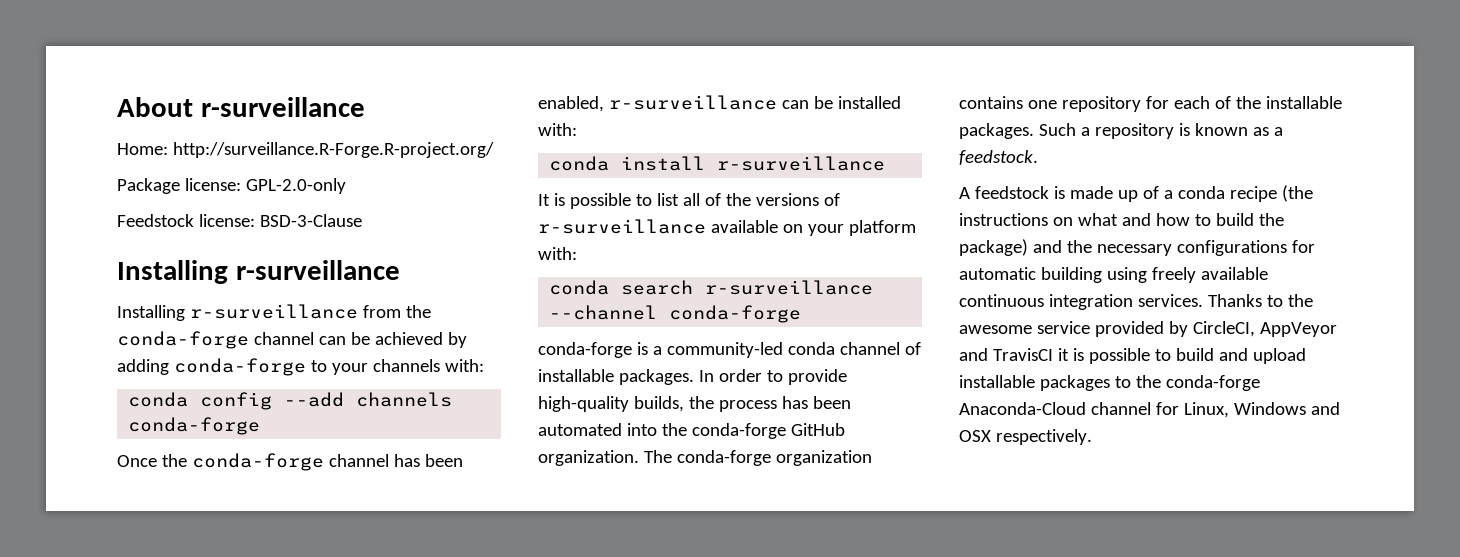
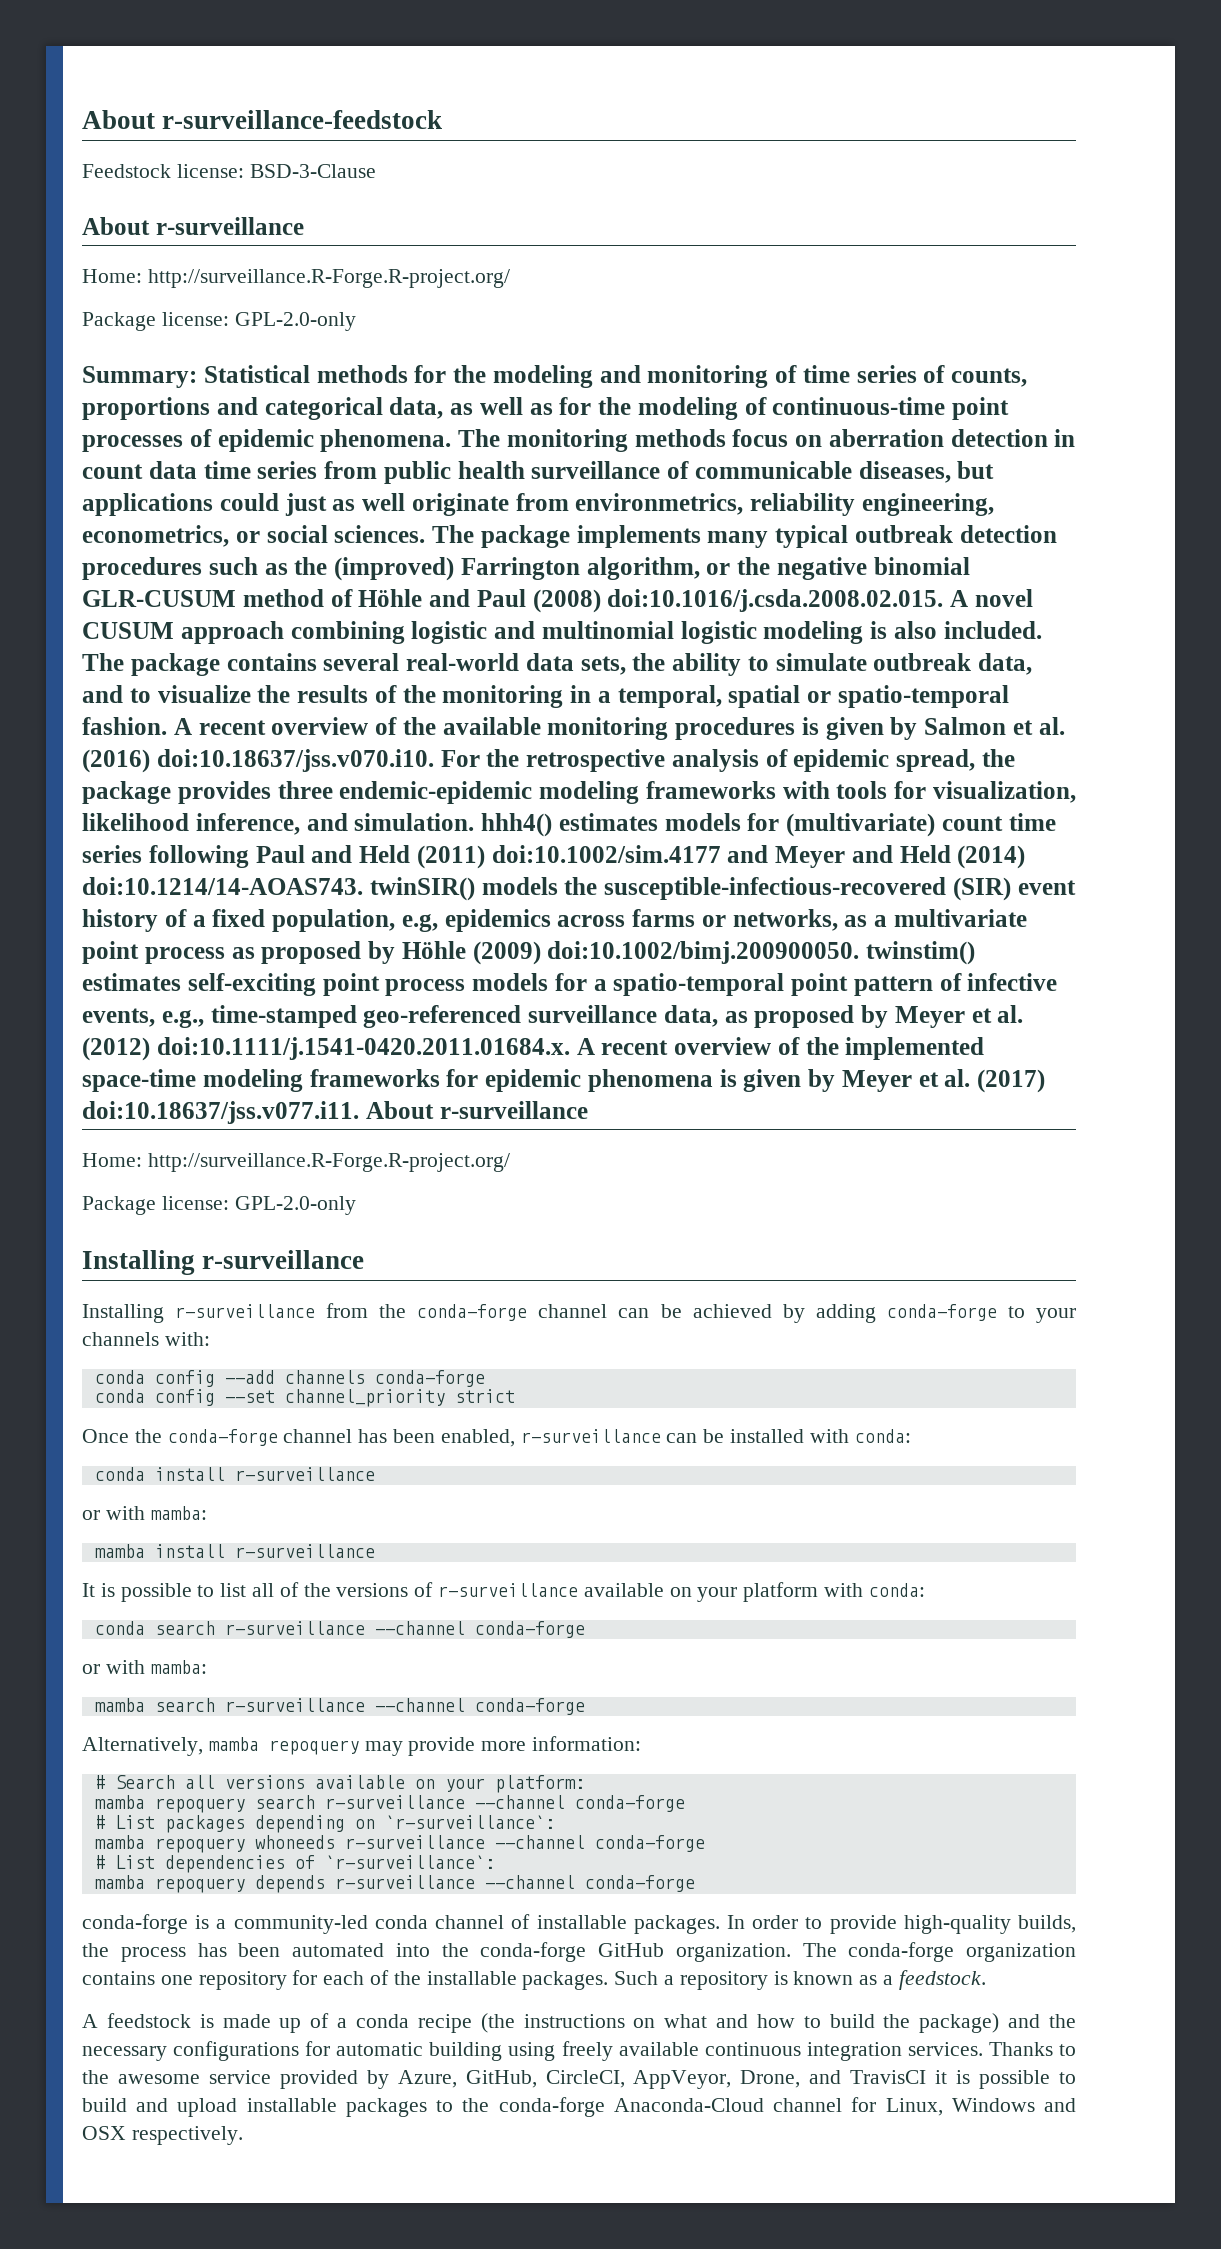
[117,97,365,117] [117,142,494,158] [117,178,346,194] [117,214,362,227] About r-surveillance // Home: http://surveillance.R-Forge.R-project.org/ // Package license: GPL-2.0-only // Feedstock license: BSD-3-Clause -> [82,110,443,129] [82,164,376,178] [82,217,304,235] [82,269,510,288] [82,312,356,331] [82,365,1027,388] [82,397,1009,420] [82,429,1076,452] [82,461,995,484] [82,493,994,516] [82,525,1057,548] [82,557,970,581] [82,589,1033,613] [82,621,1042,644] [82,653,1032,676] [82,685,1009,708] [82,717,1065,740] [82,749,1015,773] [82,781,1076,804] [82,813,1056,837] [82,845,1026,869] [82,877,1076,901] [82,909,1027,932] [82,941,975,965] [82,973,1058,996] [82,1005,1024,1028] [82,1037,985,1061] [82,1069,1045,1093] [82,1101,588,1124] [82,1153,510,1172] [82,1196,356,1215] About r-surveillance-feedstock // Feedstock license: BSD-3-Clause // About r-surveillance // Home: http://surveillance.R-Forge.R-project.org/ // Package license: GPL-2.0-only // Summary: Statistical methods for the modeling and monitoring of time series of counts, proportions and categorical data, as well as for the modeling of continuous-time point processes of epidemic phenomena. The monitoring methods focus on aberration detection in count data time series from public health surveillance of communicable diseases, but applications could just as well originate from environmetrics, reliability engineering, econometrics, or social sciences. The package implements many typical outbreak detection procedures such as the (improved) Farrington algorithm, or the negative binomial GLR-CUSUM method of Höhle and Paul (2008) doi:10.1016/j.csda.2008.02.015. A novel CUSUM approach combining logistic and multinomial logistic modeling is also included. The package contains several real-world data sets, the ability to simulate outbreak data, and to visualize the results of the monitoring in a temporal, spatial or spatio-temporal fashion. A recent overview of the available monitoring procedures is given by Salmon et al. (2016) doi:10.18637/jss.v070.i10. For the retrospective analysis of epidemic spread, the package provides three endemic-epidemic modeling frameworks with tools for visualization, likelihood inference, and simulation. hhh4() estimates models for (multivariate) count time series following Paul and Held (2011) doi:10.1002/sim.4177 and Meyer and Held (2014) doi:10.1214/14-AOAS743. twinSIR() models the susceptible-infectious-recovered (SIR) event history of a fixed population, e.g, epidemics across farms or networks, as a multivariate point process as proposed by Höhle (2009) doi:10.1002/bimj.200900050. twinstim() estimates self-exciting point process models for a spatio-temporal point pattern of infective events, e.g., time-stamped geo-referenced surveillance data, as proposed by Meyer et al. (2012) doi:10.1111/j.1541-0420.2011.01684.x. A recent overview of the implemented space-time modeling frameworks for epidemic phenomena is given by Meyer et al. (2017) doi:10.18637/jss.v077.i11. About r-surveillance // Home: http://surveillance.R-Forge.R-project.org/ // Package license: GPL-2.0-only
(261, 426) none -> [94,1389,515,1407] // conda config --set channel_priority strict
[538,123,577,136] with: -> [809,1429,911,1443] with conda:
(886, 163) none -> [82,1506,207,1520] [94,1544,375,1558] // or with mamba: // mamba install r-surveillance
[538,247,577,260] with: -> [824,1583,925,1597] with conda:
(802, 314) none -> [82,1660,207,1674] [94,1698,585,1715] [82,1736,642,1756] [94,1775,585,1793] [94,1795,685,1813] [94,1815,555,1833] [94,1835,705,1853] [94,1855,495,1873] [94,1875,695,1893] // or with mamba: // mamba search r-surveillance --channel conda-forge // Alternatively, mamba repoquery may provide more information: // # Search all versions available on your platform: // mamba repoquery search r-surveillance --channel conda-forge // # List packages depending on `r-surveillance`: // mamba repoquery whoneeds r-surveillance --channel conda-forge // # List dependencies of `r-surveillance`: // mamba repoquery depends r-surveillance --channel conda-forge
[1192,321,1337,337] CircleCI, AppVeyor -> [397,2070,801,2089] Azure, GitHub, CircleCI, AppVeyor, Drone,

